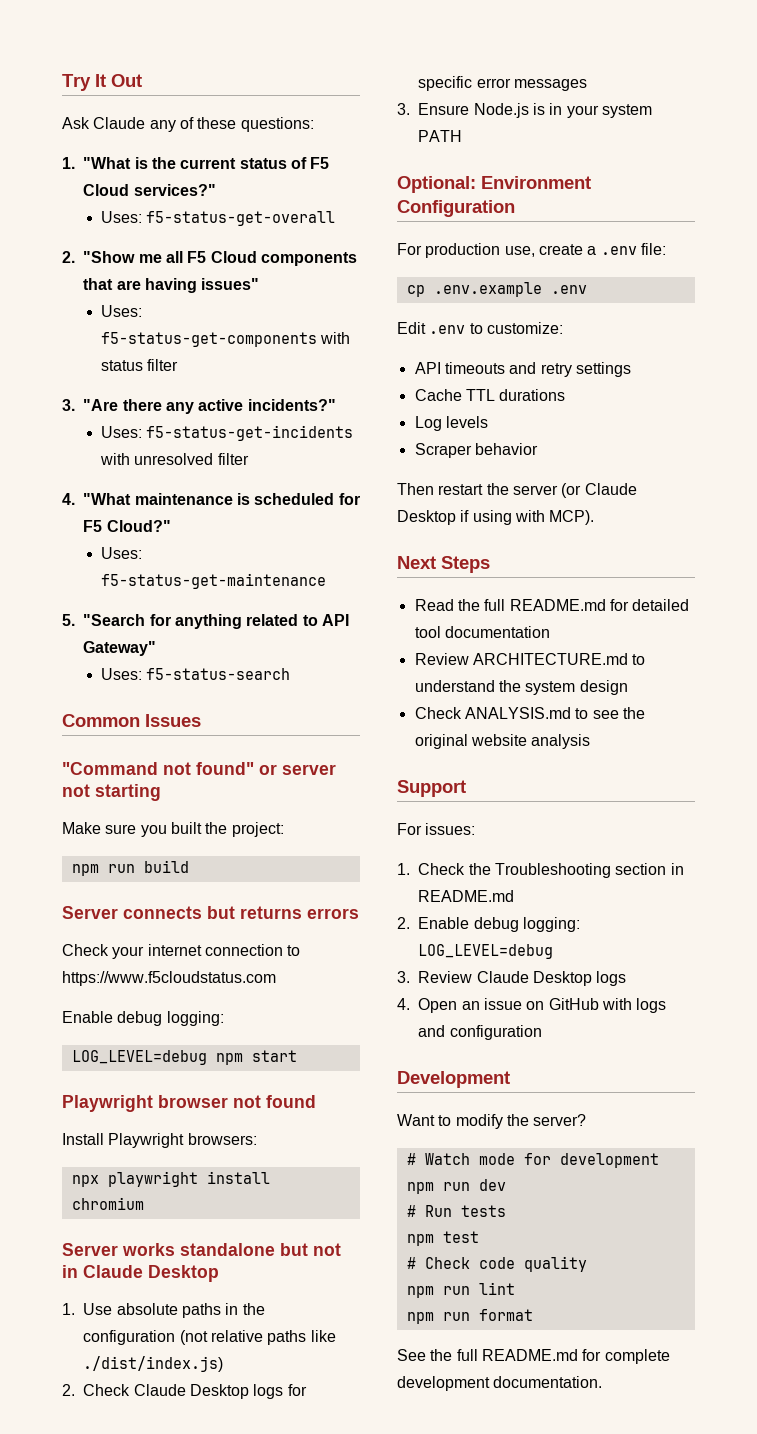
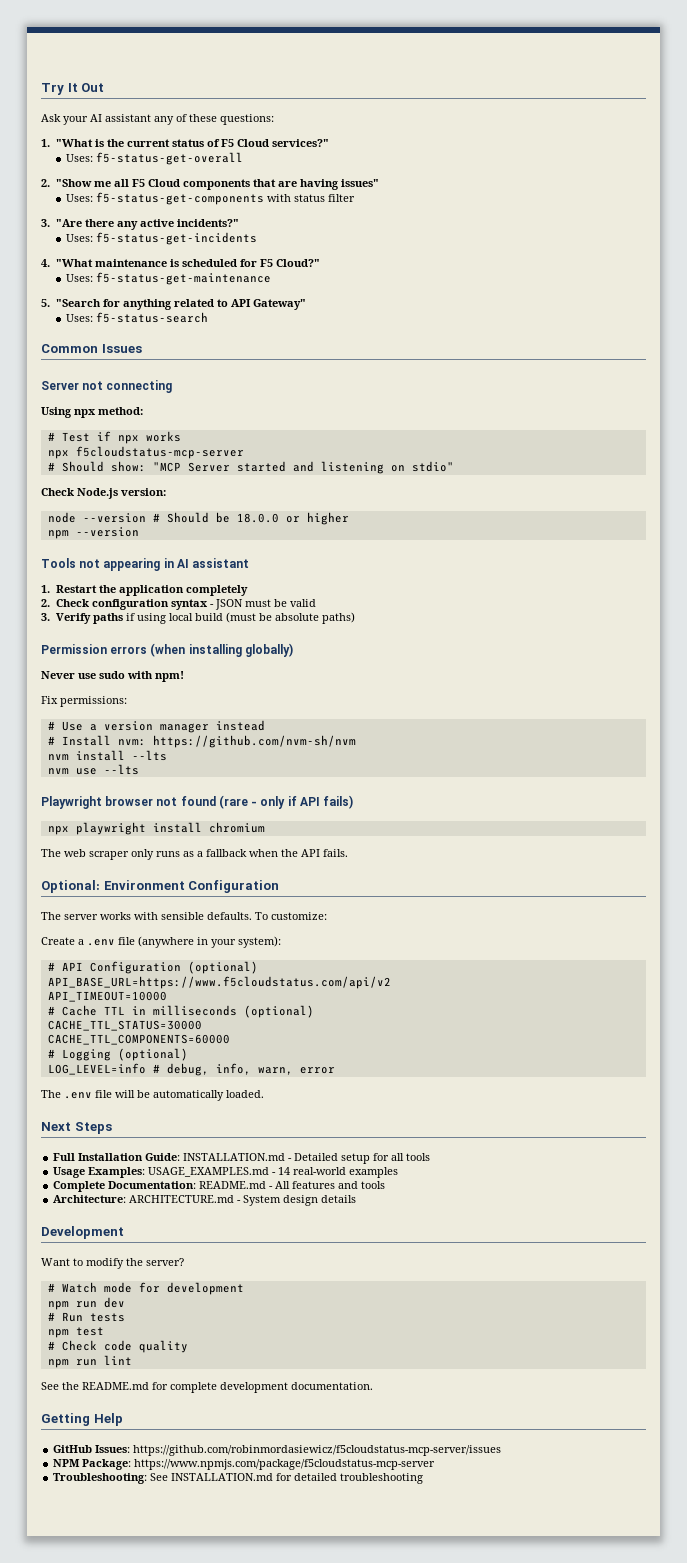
[93,117,146,129] Claude -> [63,114,151,125] your AI assistant
[99,453,249,465] with unresolved filter -> (258, 238) none
[62,762,336,775] [62,784,161,801] [62,822,284,837] [71,860,189,876] [62,906,359,919] [62,944,301,959] [62,971,276,986] [62,1011,224,1026] [71,1050,297,1065] [62,1095,316,1112] [62,1133,257,1148] [71,1171,270,1187] [71,1197,144,1210] [62,1243,341,1256] [62,1265,219,1282] [62,1303,265,1318] [83,1330,336,1345] [83,1356,224,1372] [62,1384,307,1399] [418,76,587,91] [397,103,652,118] [418,130,463,142] [397,176,591,193] [397,200,515,217] [397,243,666,258] [406,282,587,297] [397,322,563,334] [414,362,631,377] [414,389,566,401] [414,416,488,431] [414,443,538,458] [397,483,637,498] [397,510,595,525] [397,556,490,573] [414,599,690,611] [414,626,550,638] [414,653,646,665] [414,680,628,695] [414,707,645,719] [414,734,591,749] [397,780,466,797] [397,823,476,835] [397,863,684,878] [418,890,515,902] [397,917,580,932] [418,944,554,959] [397,971,627,986] [397,998,667,1013] [418,1025,542,1040] "Command not found" or server not starting // Make sure you built the project: // npm run build // Server connects but returns errors // Check your internet connection to https://www.f5cloudstatus.com // Enable debug logging: // LOG_LEVEL=debug npm start // Playwright browser not found // Install Playwright browsers: // npx playwright install chromium // Server works standalone but not in Claude Desktop // 1. Use absolute paths in the configuration (not relative paths like ./dist/index.js) // 2. Check Claude Desktop logs for specific error messages // 3. Ensure Node.js is in your system PATH // Optional: Environment Configuration // For production use, create a .env file: // cp .env.example .env // Edit .env to customize: // API timeouts and retry settings // Cache TTL durations // Log levels // Scraper behavior // Then restart the server (or Claude Desktop if using with MCP). // Next Steps // Read the full README.md for detailed tool documentation // Review ARCHITECTURE.md to understand the system design // Check ANALYSIS.md to see the original website analysis // Support // For issues: // 1. Check the Troubleshooting section in README.md // 2. Enable debug logging: LOG_LEVEL=debug // 3. Review Claude Desktop logs // 4. Open an issue on GitHub with logs and configuration -> [41,380,173,393] [41,407,143,418] [47,431,181,444] [47,446,244,459] [47,461,454,474] [41,488,166,499] [47,512,349,525] [47,527,139,539] [41,558,250,571] [41,585,248,596] [41,599,316,610] [41,612,355,624] [41,643,293,657] [41,671,184,682] [41,696,127,707] [47,720,265,733] [47,735,356,748] [47,750,167,761] [47,764,139,775] [41,795,354,809] [47,822,265,835] [41,849,348,860] [41,880,280,893] [41,912,327,920] [41,936,281,948] [47,961,258,974] [47,976,391,989] [47,991,167,1002] [47,1005,314,1018] [47,1020,202,1031] [47,1034,230,1045] [47,1048,188,1061] [47,1063,335,1076] [41,1090,264,1101] [41,1122,112,1134] [53,1153,431,1164] [53,1167,399,1178] [53,1181,386,1192] [53,1195,357,1206] Server not connecting // Using npx method: // # Test if npx works // npx f5cloudstatus-mcp-server // # Should show: "MCP Server started and listening on stdio" // Check Node.js version: // node --version # Should be 18.0.0 or higher // npm --version // Tools not appearing in AI assistant // 1. Restart the application completely // 2. Check configuration syntax - JSON must be valid // 3. Verify paths if using local build (must be absolute paths) // Permission errors (when installing globally) // Never use sudo with npm! // Fix permissions: // # Use a version manager instead // # Install nvm: https://github.com/nvm-sh/nvm // nvm install --lts // nvm use --lts // Playwright browser not found (rare - only if API fails) // npx playwright install chromium // The web scraper only runs as a fallback when the API fails. // Optional: Environment Configuration // The server works with sensible defaults. To customize: // Create a .env file (anywhere in your system): // # API Configuration (optional) // API_BASE_URL=https://www.f5cloudstatus.com/api/v2 // API_TIMEOUT=10000 // # Cache TTL in milliseconds (optional) // CACHE_TTL_STATUS=30000 // CACHE_TTL_COMPONENTS=60000 // # Logging (optional) // LOG_LEVEL=info # debug, info, warn, error // The .env file will be automatically loaded. // Next Steps // Full Installation Guide: INSTALLATION.md - Detailed setup for all tools // Usage Examples: USAGE_EXAMPLES.md - 14 real-world examples // Complete Documentation: README.md - All features and tools // Architecture: ARCHITECTURE.md - System design details
[406,1309,533,1324] // npm run format -> (132, 1360) none
[456,1349,478,1361] full -> (79, 1386) none
(603, 1382) none -> [41,1413,123,1426] [53,1445,502,1456] [53,1459,436,1470] [53,1473,424,1484] // Getting Help // GitHub Issues: https://github.com/robinmordasiewicz/f5cloudstatus-mcp-server/issues // NPM Package: https://www.npmjs.com/package/f5cloudstatus-mcp-server // Troubleshooting: See INSTALLATION.md for detailed troubleshooting

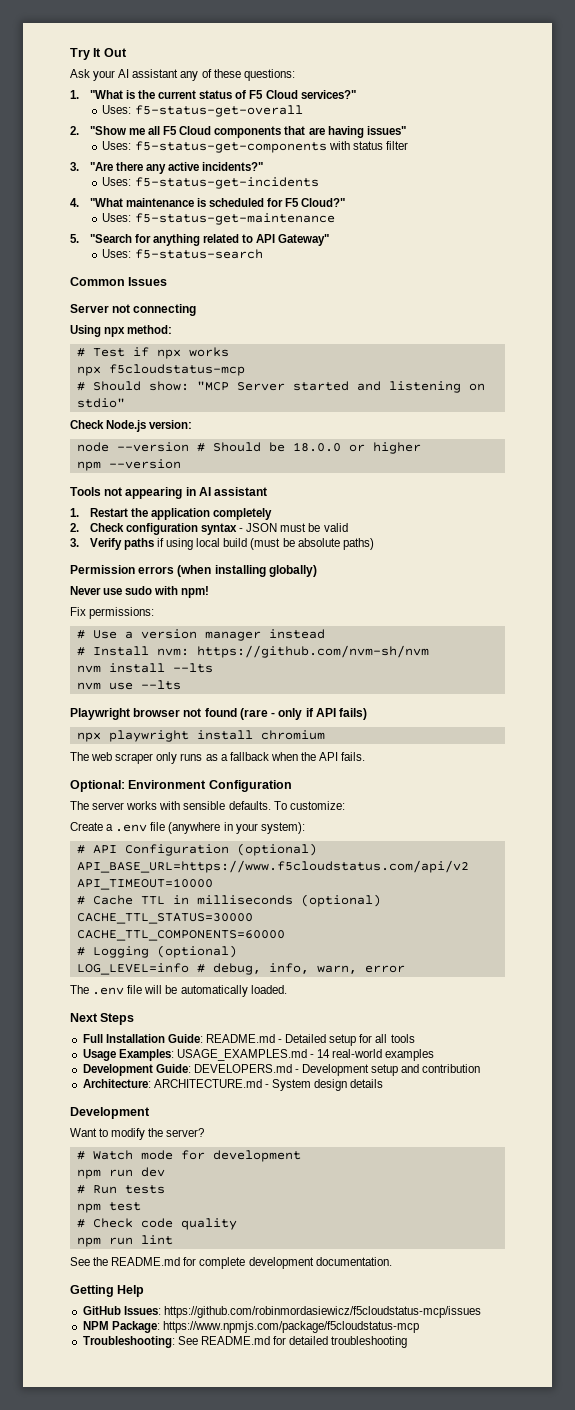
[75,446,244,459] f5cloudstatus-mcp-server -> [108,364,245,376] f5cloudstatus-mcp
[183,1153,286,1161] INSTALLATION.md -> [205,1034,275,1043] README.md
[53,1181,386,1192] Complete Documentation: README.md - All features and tools -> [82,1064,481,1076] Development Guide: DEVELOPERS.md - Development setup and contribution
[133,1445,502,1456] https://github.com/robinmordasiewicz/f5cloudstatus-mcp-server/issues -> [163,1306,481,1318] https://github.com/robinmordasiewicz/f5cloudstatus-mcp/issues
[134,1459,436,1470] https://www.npmjs.com/package/f5cloudstatus-mcp-server -> [162,1321,419,1333] https://www.npmjs.com/package/f5cloudstatus-mcp
[171,1473,274,1481] INSTALLATION.md -> [200,1336,270,1345] README.md

